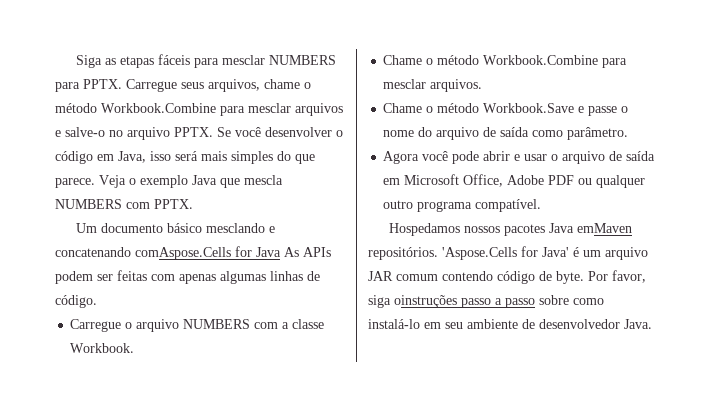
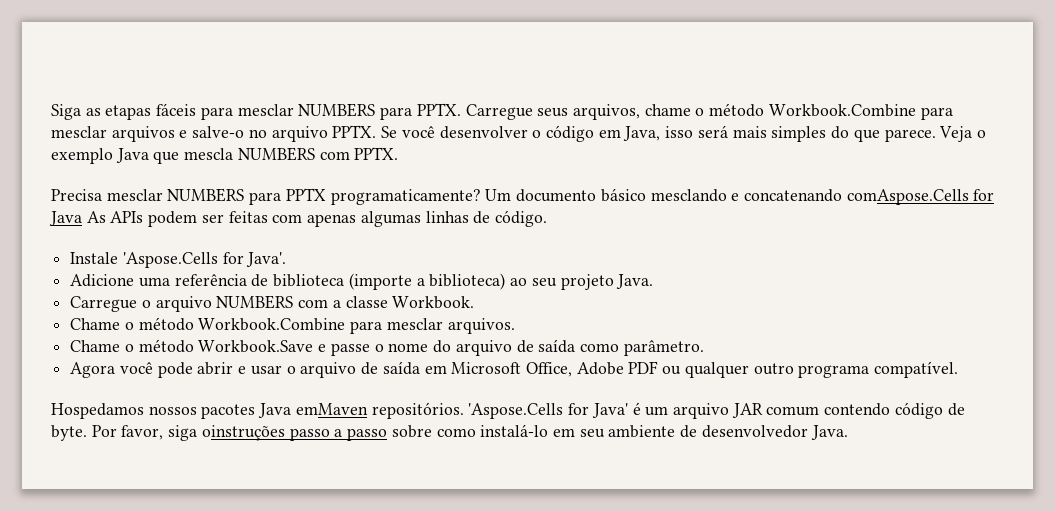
(193, 204) none -> [51,188,481,205] Precisa mesclar NUMBERS para PPTX programaticamente?
(97, 301) none -> [70,252,287,268] [70,273,654,290] // Instale 'Aspose.Cells for Java'. // Adicione uma referência de biblioteca (importe a biblioteca) ao seu projeto Java.

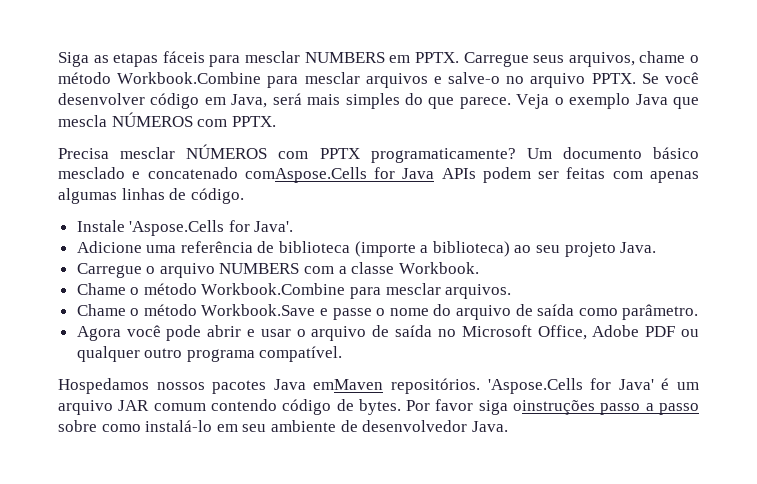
[380,107,413,120] para -> [389,55,411,63] em
[532,130,542,138] o -> (145, 99) none
[665,126,694,138] isso -> (268, 101) none
[237,147,315,161] NUMBERS -> [111,112,193,127] NÚMEROS
[167,188,282,205] NUMBERS para -> [186,144,309,159] NÚMEROS com
[650,189,842,202] mesclando e concatenando -> [58,167,238,179] mesclado e concatenado
[86,211,106,223] As -> (435, 173) none
[424,365,447,374] em -> [437,329,456,337] no
[51,425,164,441] byte. Por favor, -> [358,399,474,415] bytes. Por favor

